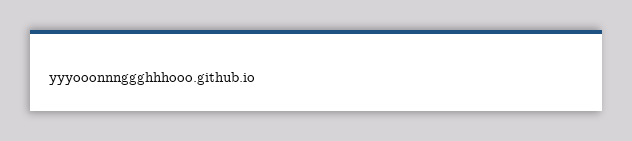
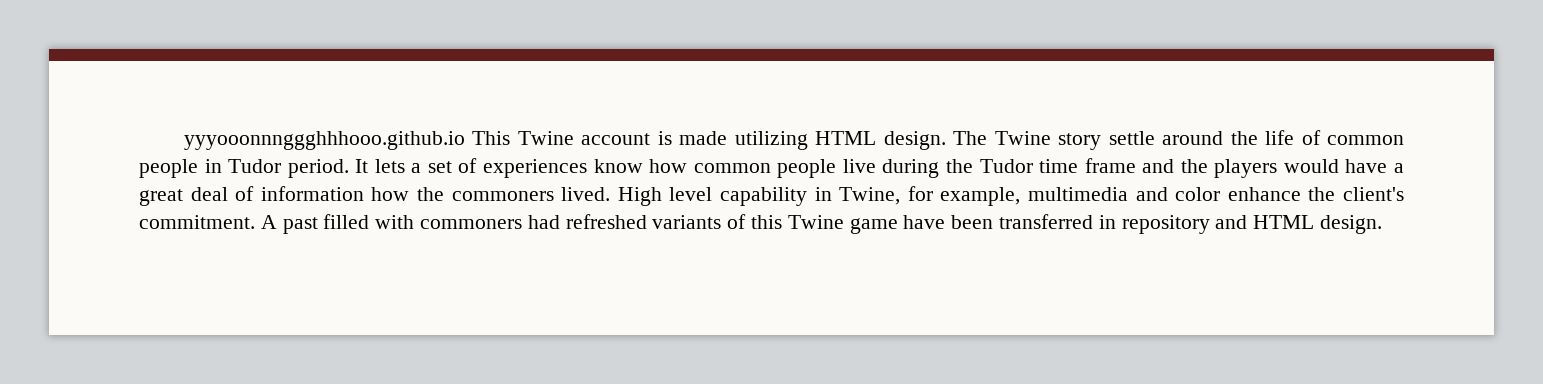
(255, 78) none -> [472,130,1404,150] [139,158,1404,178] [139,186,1404,206] [139,214,1383,234] This Twine account is made utilizing HTML design. The Twine story settle around the life of common people in Tudor period. It lets a set of experiences know how common people live during the Tudor time frame and the players would have a great deal of information how the commoners lived. High level capability in Twine, for example, multimedia and color enhance the client's commitment. A past filled with commoners had refreshed variants of this Twine game have been transferred in repository and HTML design.

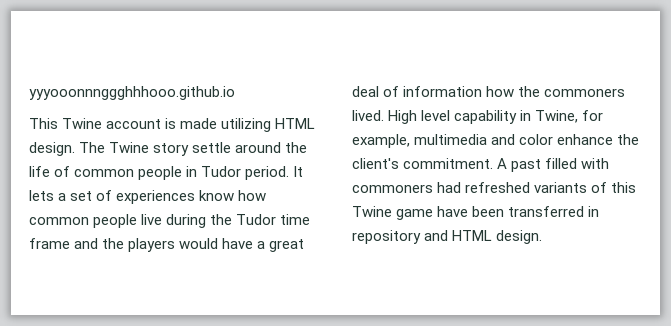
(465, 140) none -> (235, 93) //

